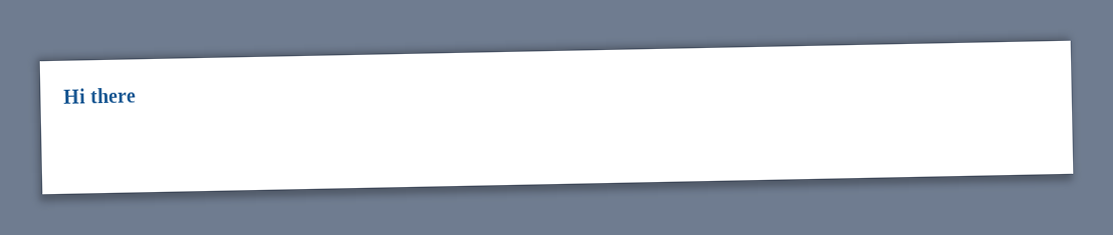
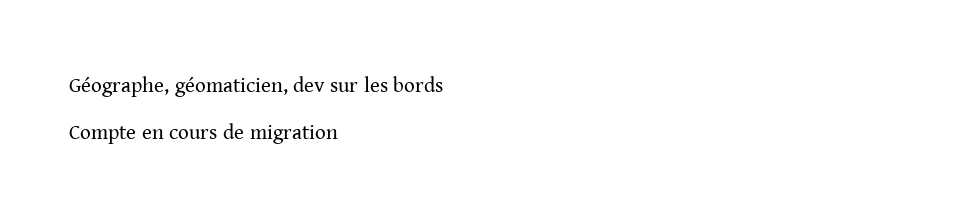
[63,87,137,104] Hi there -> [69,76,444,97] [69,123,338,144] Géographe, géomaticien, dev sur les bords // Compte en cours de migration

